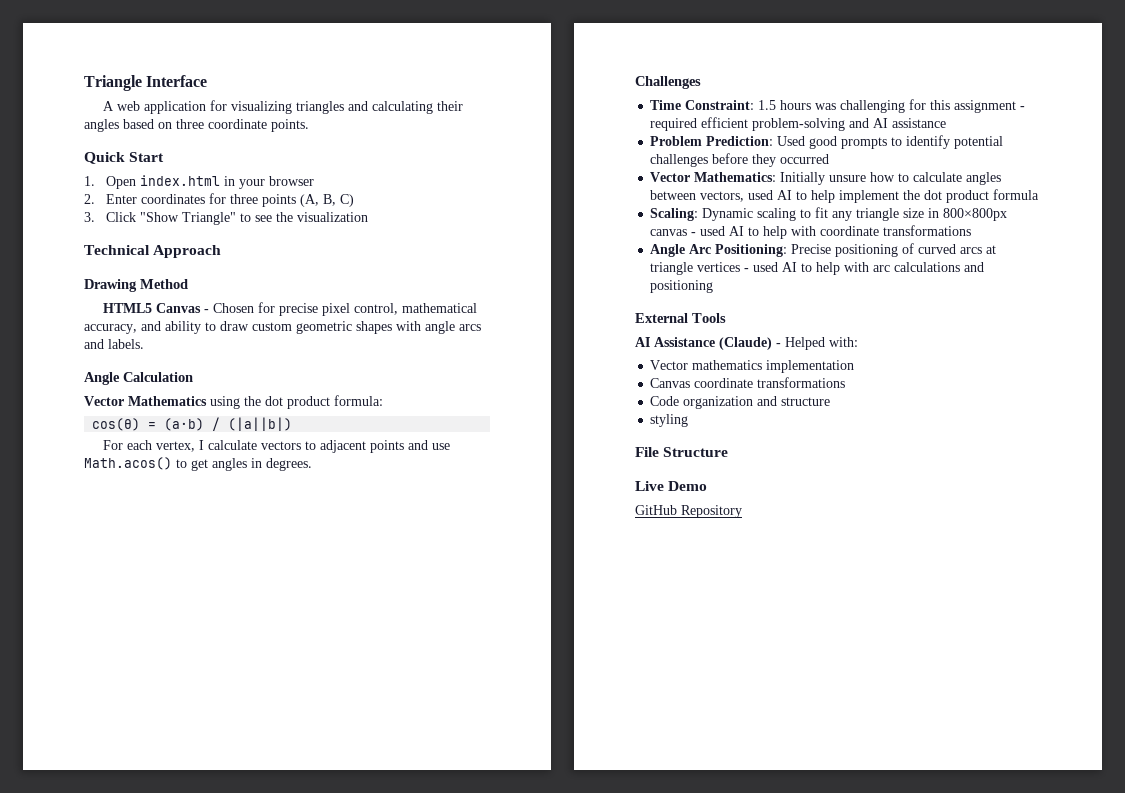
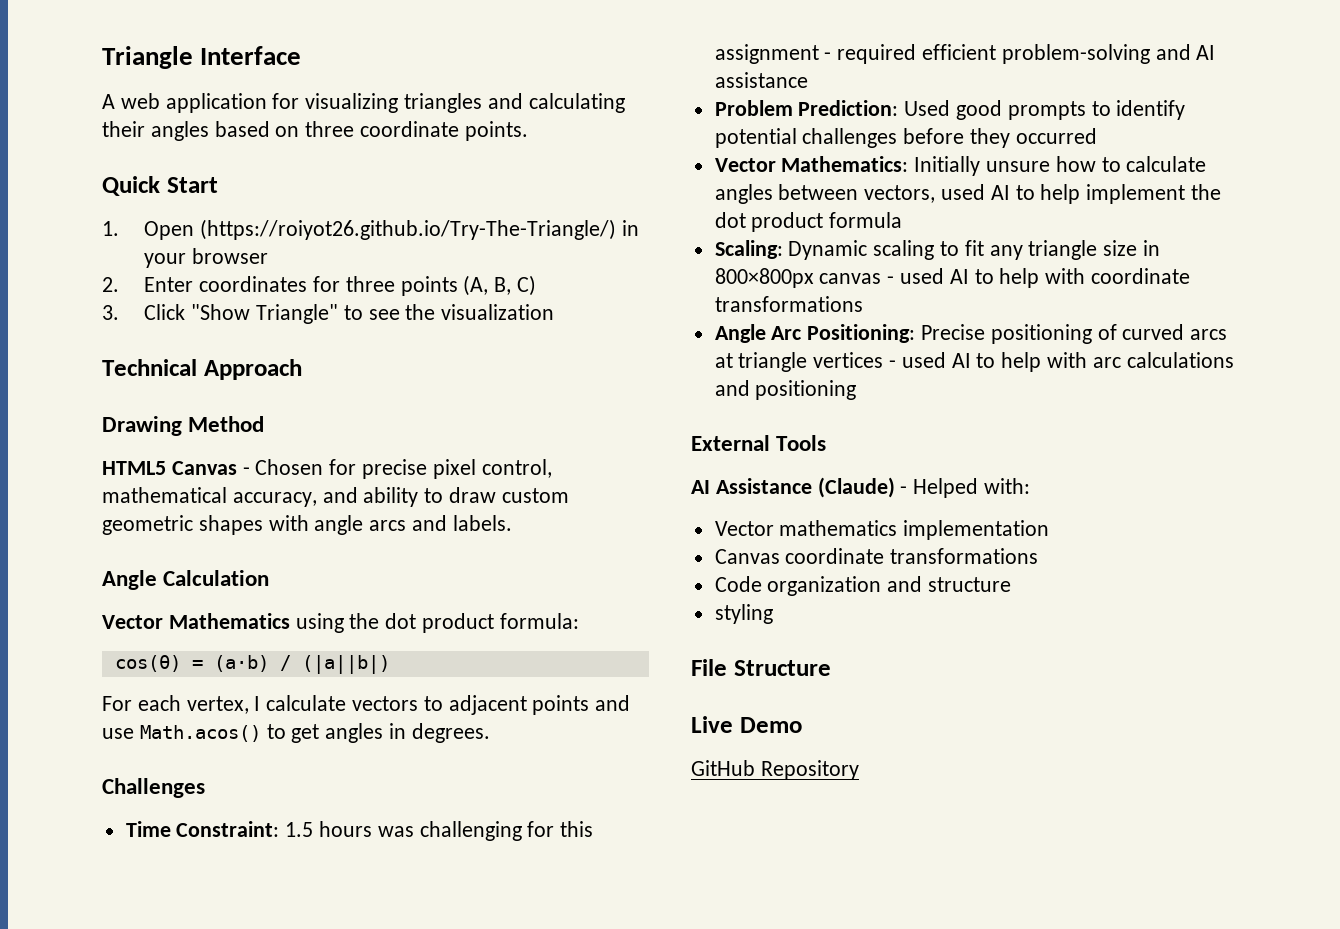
[140,175,221,186] index.html -> [200,219,617,240] (https://roiyot26.github.io/Try-The-Triangle/)

